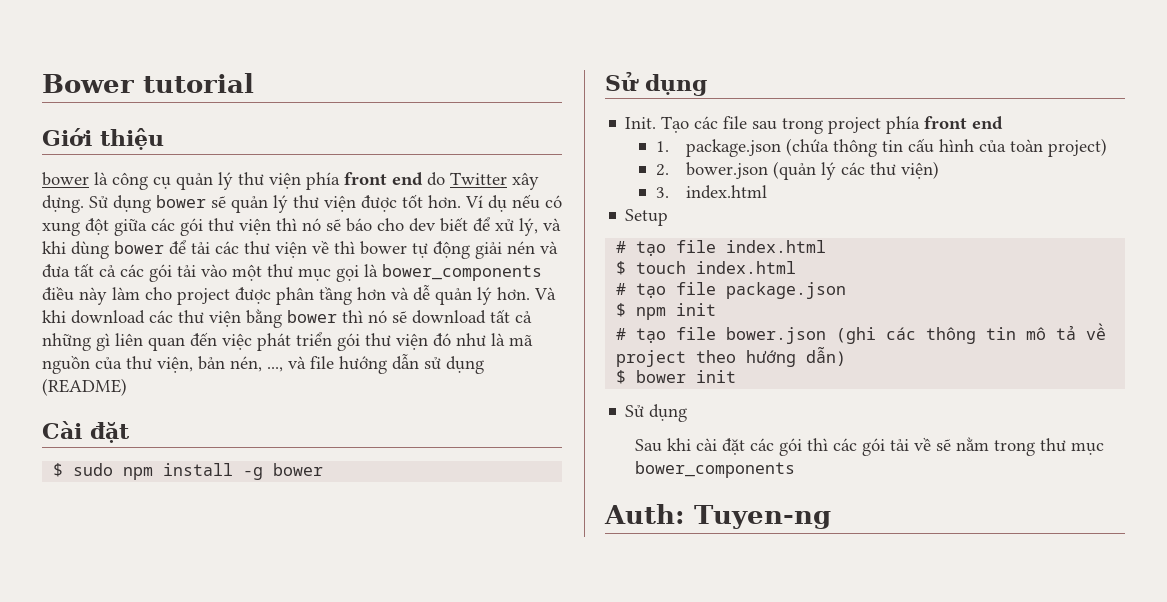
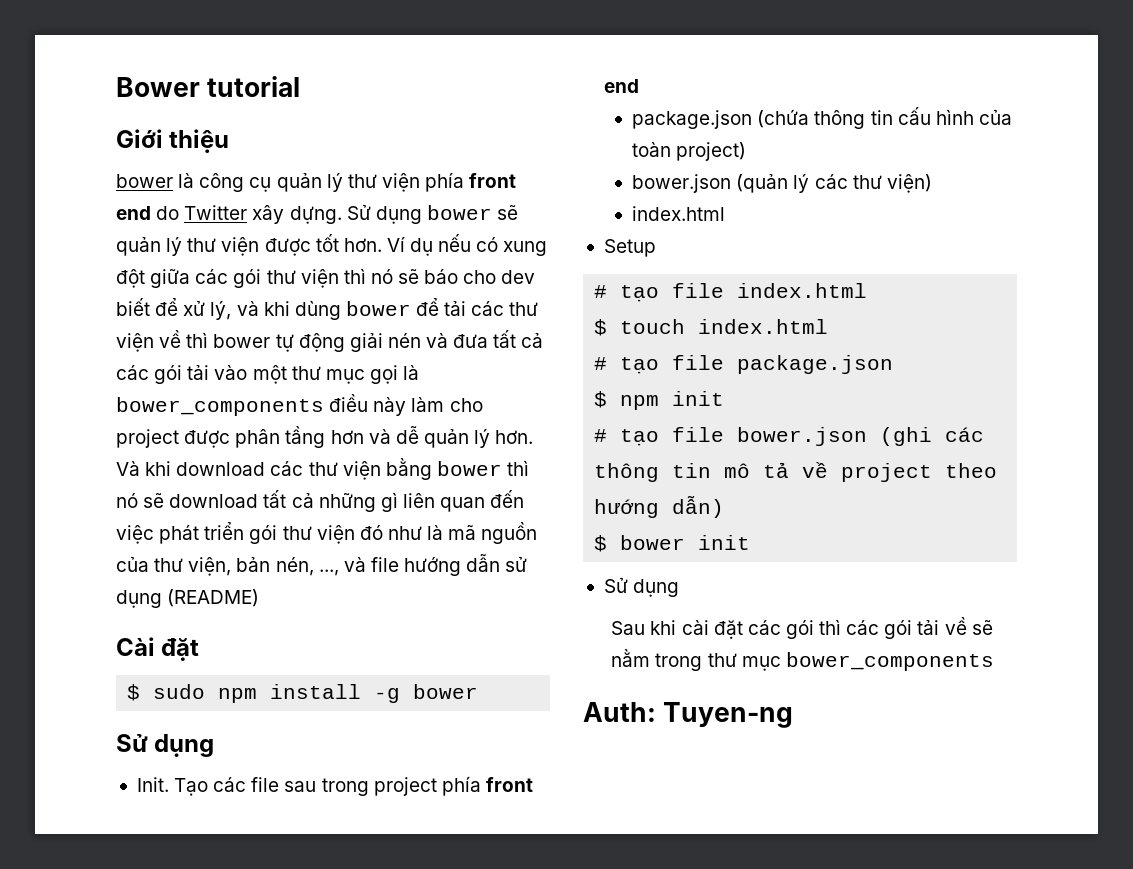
[655,141,669,152] 1. -> (639, 86) none
[655,164,669,176] 2. -> (747, 151) none
[655,187,669,198] 3. -> (932, 183) none

